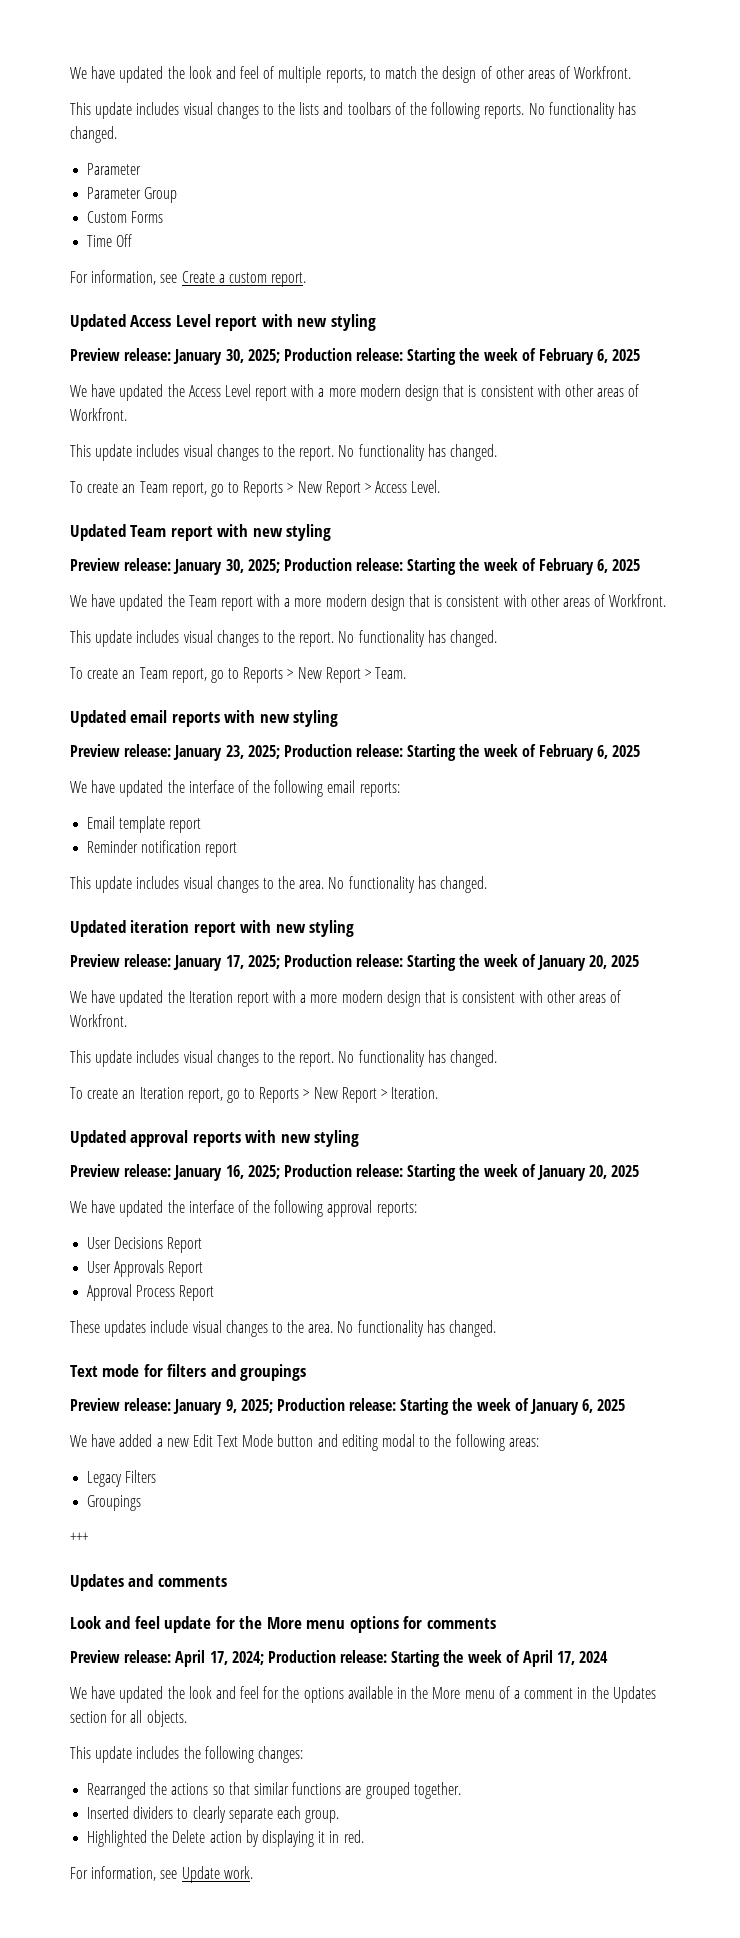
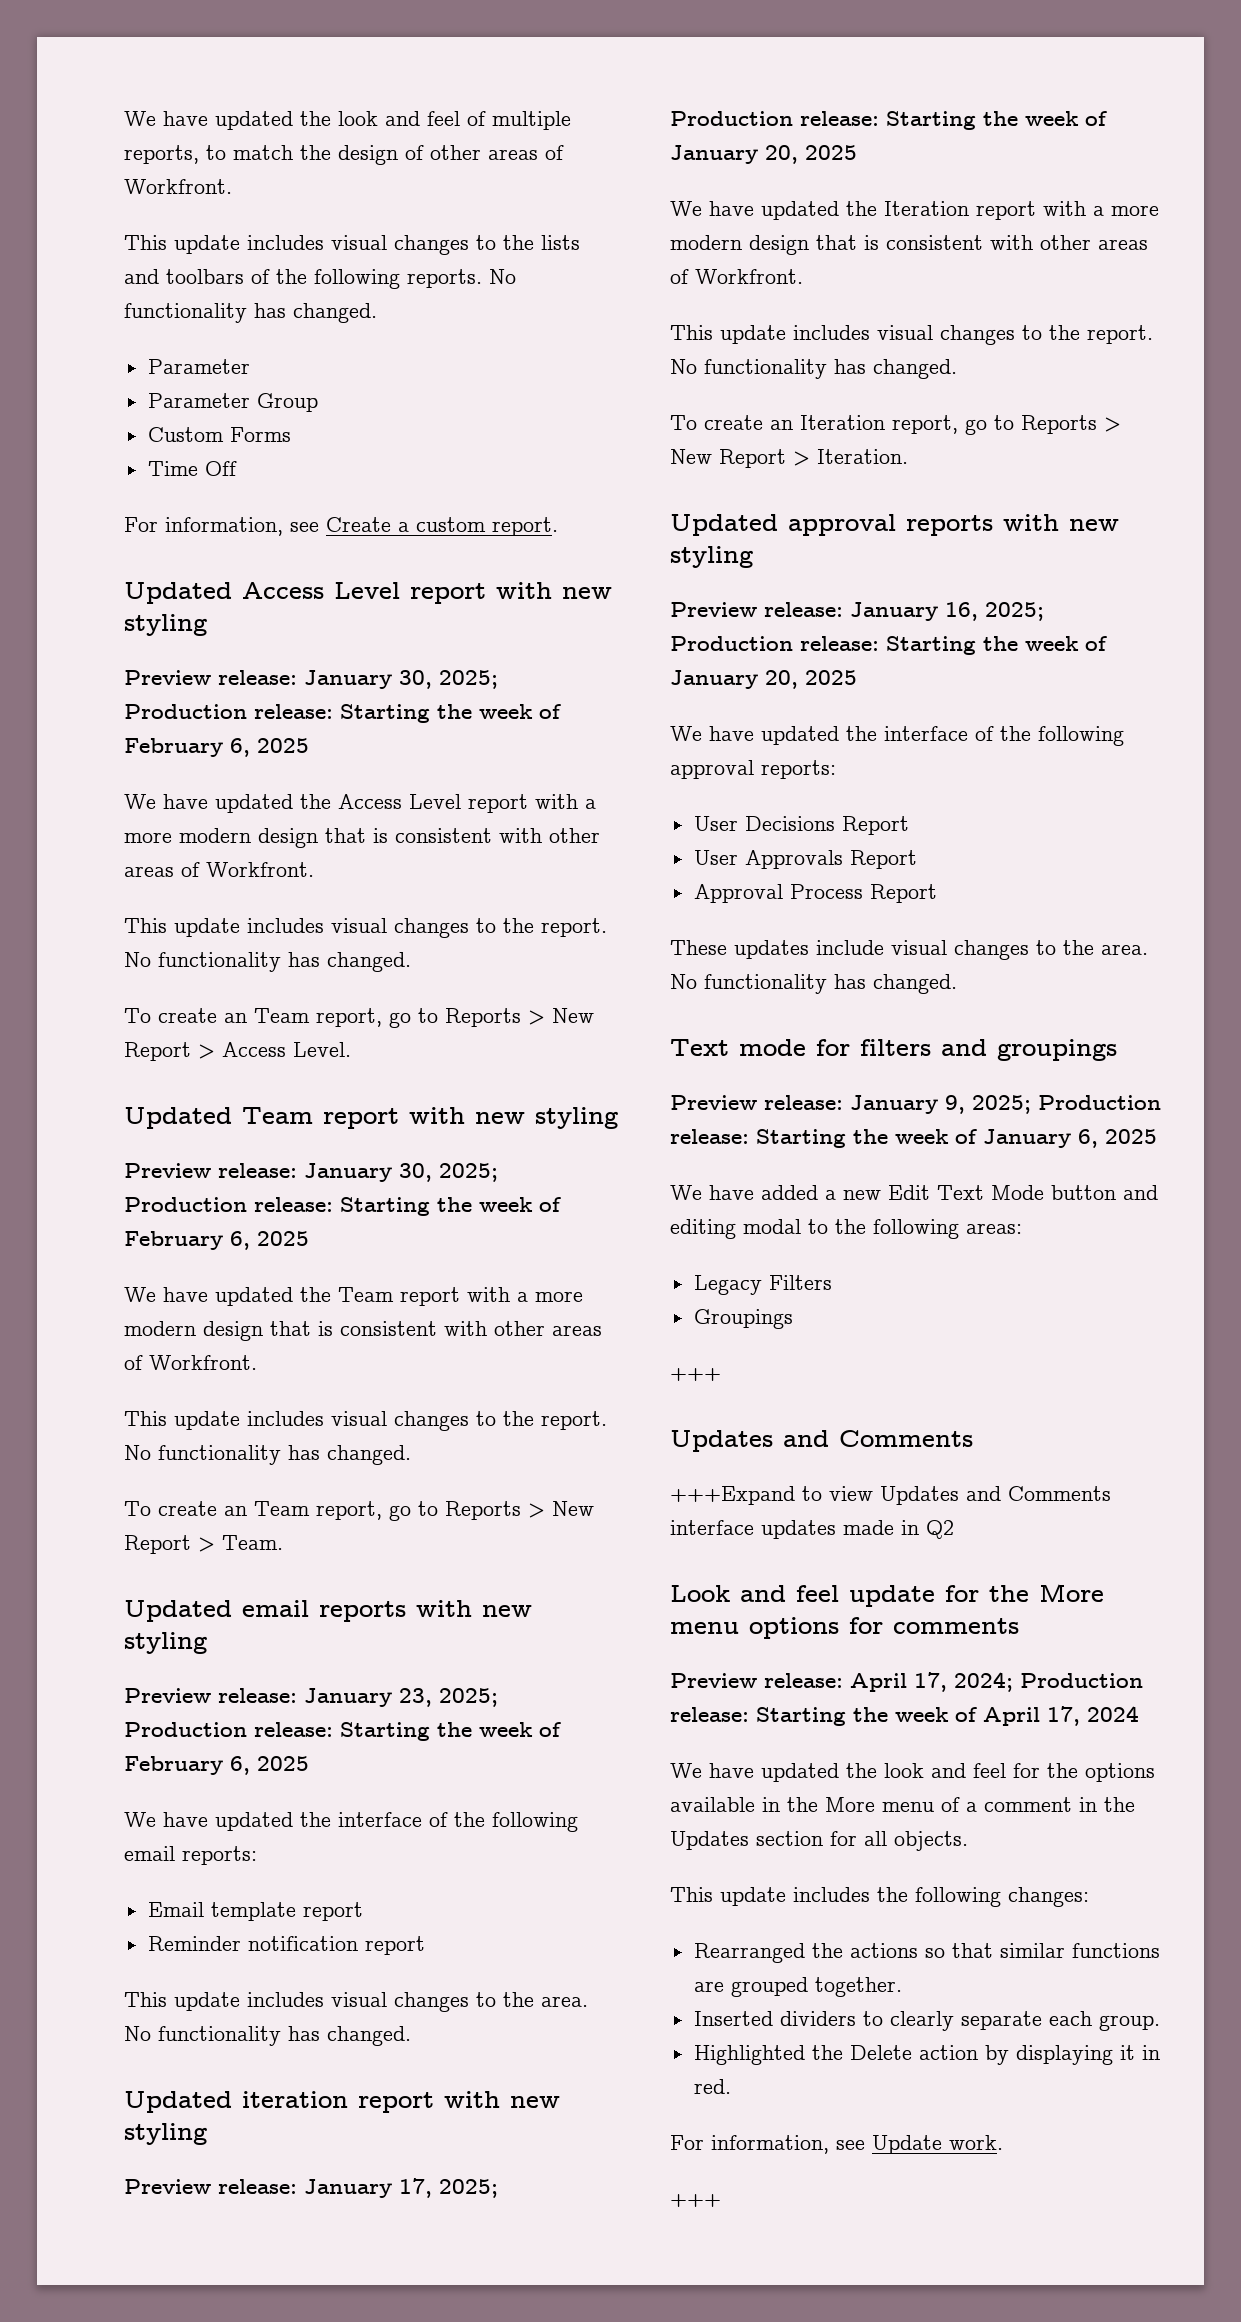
[157,1576,227,1587] comments -> [839,1430,973,1447] [670,1486,1111,1505] [670,1520,954,1539] Comments // +++Expand to view Updates and Comments interface updates made in Q2
(253, 1872) none -> [670,2194,721,2207] // +++

